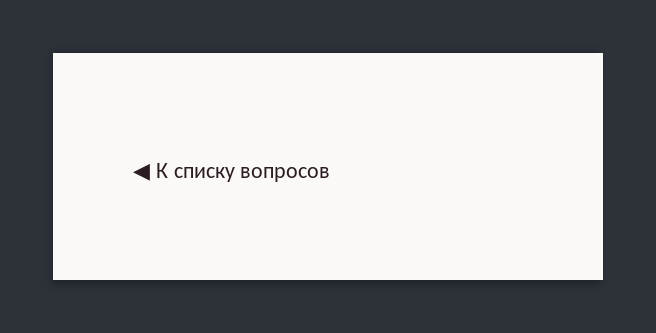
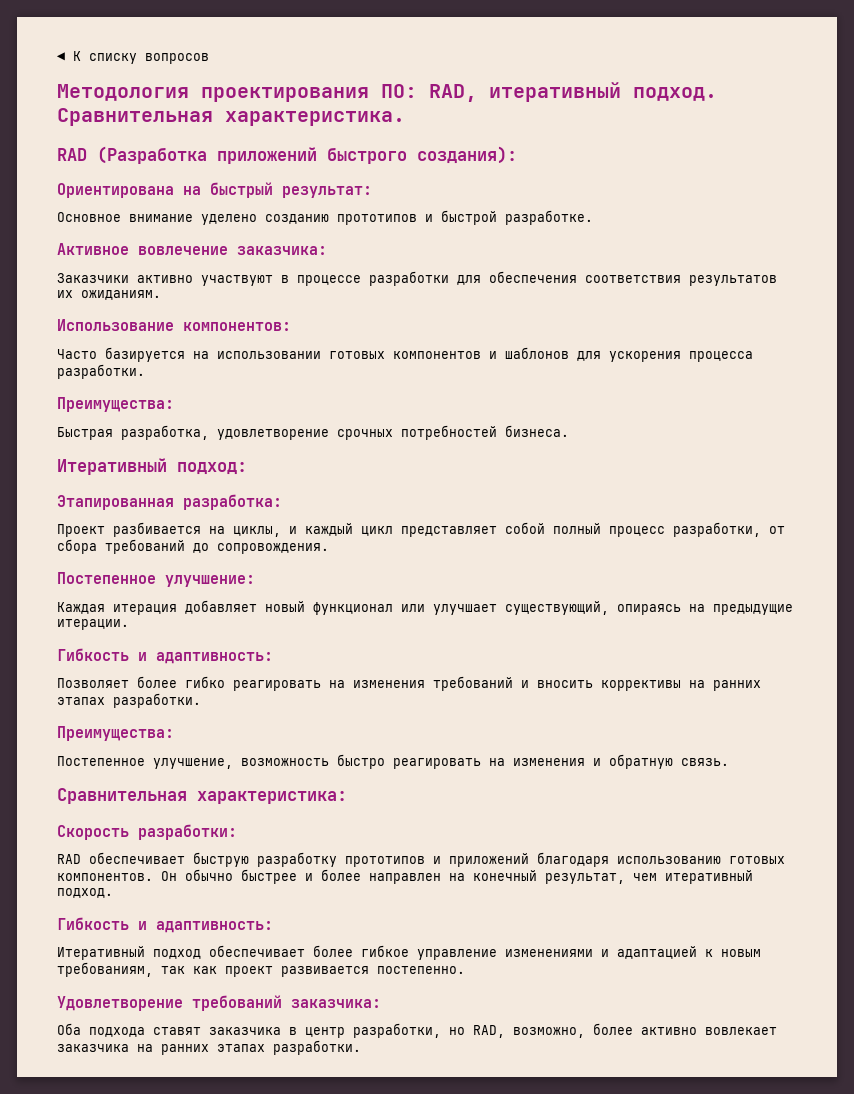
(331, 174) none -> [57,82,717,102] [57,108,405,126] [57,146,517,164] [57,182,372,198] [57,210,593,225] [57,243,327,255] [57,271,777,286] [57,290,161,300] [57,319,291,331] [57,347,753,362] [57,364,145,379] [57,397,174,412] [57,425,569,440] [57,458,247,475] [57,494,282,510] [57,522,785,537] [57,539,329,554] [57,572,255,587] [57,600,793,615] [57,619,129,630] [57,648,273,664] [57,676,761,691] [57,693,201,708] [57,726,174,741] [57,754,729,769] [57,788,347,804] [57,824,237,840] [57,852,785,867] [57,869,753,884] [57,888,113,898] [57,917,273,933] [57,945,761,960] [57,962,465,977] [57,995,381,1011] [57,1023,777,1038] [57,1040,361,1055] // Методология проектирования ПО: RAD, итеративный подход. Сравнительная характеристика. // RAD (Разработка приложений быстрого создания): // Ориентирована на быстрый результат: // Основное внимание уделено созданию прототипов и быстрой разработке. // Активное вовлечение заказчика: // Заказчики активно участвуют в процессе разработки для обеспечения соответствия результатов их ожиданиям. // Использование компонентов: // Часто базируется на использовании готовых компонентов и шаблонов для ускорения процесса разработки. // Преимущества: // Быстрая разработка, удовлетворение срочных потребностей бизнеса. // Итеративный подход: // Этапированная разработка: // Проект разбивается на циклы, и каждый цикл представляет собой полный процесс разработки, от сбора требований до сопровождения. // Постепенное улучшение: // Каждая итерация добавляет новый функционал или улучшает существующий, опираясь на предыдущие итерации. // Гибкость и адаптивность: // Позволяет более гибко реагировать на изменения требований и вносить коррективы на ранних этапах разработки. // Преимущества: // Постепенное улучшение, возможность быстро реагировать на изменения и обратную связь. // Сравнительная характеристика: // Скорость разработки: // RAD обеспечивает быструю разработку прототипов и приложений благодаря использованию готовых компонентов. Он обычно быстрее и более направлен на конечный результат, чем итеративный подход. // Гибкость и адаптивность: // Итеративный подход обеспечивает более гибкое управление изменениями и адаптацией к новым требованиям, так как проект развивается постепенно. // Удовлетворение требований заказчика: // Оба подхода ставят заказчика в центр разработки, но RAD, возможно, более активно вовлекает заказчика на ранних этапах разработки.

